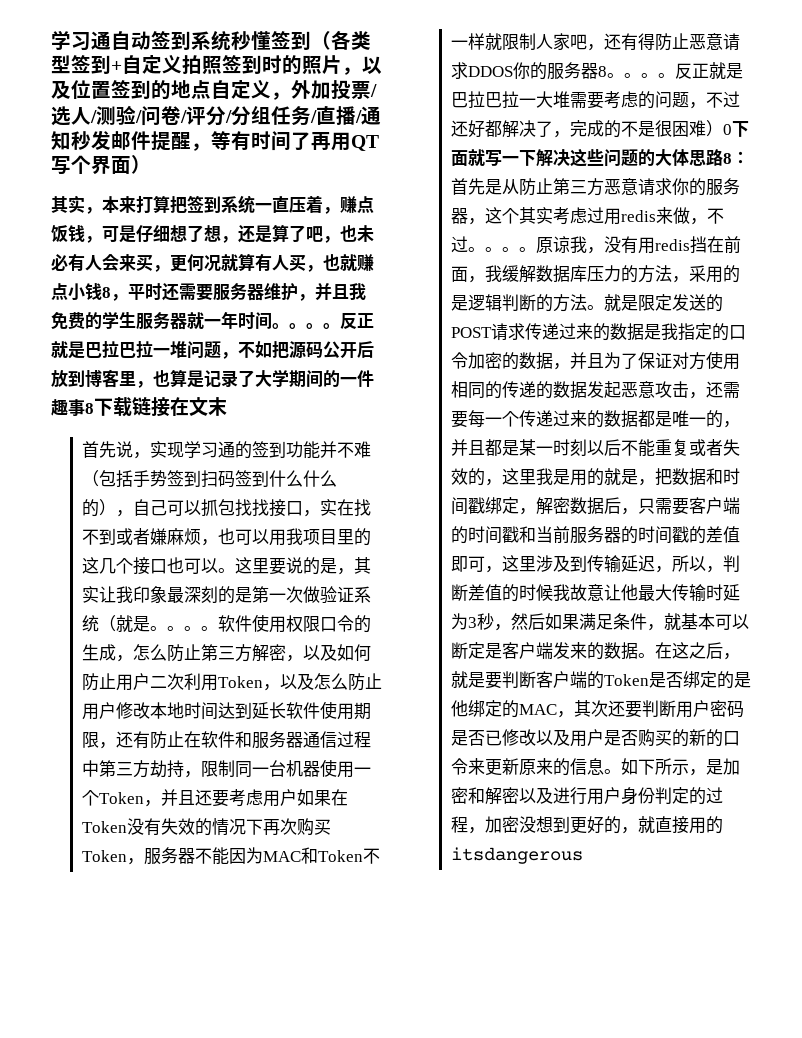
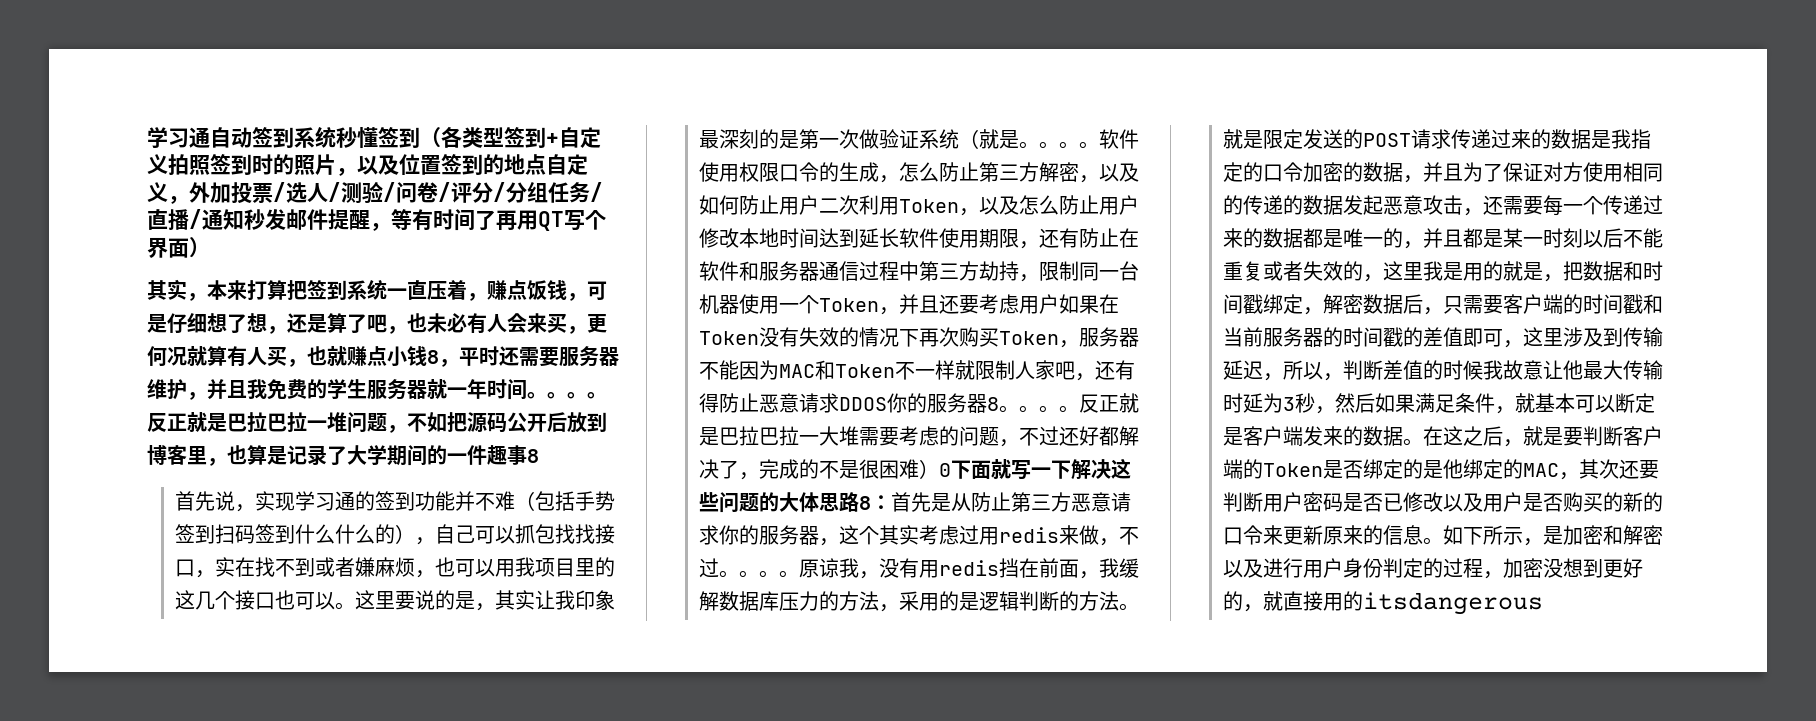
[94,397,227,417] 下载链接在文末 -> (539, 456) none

